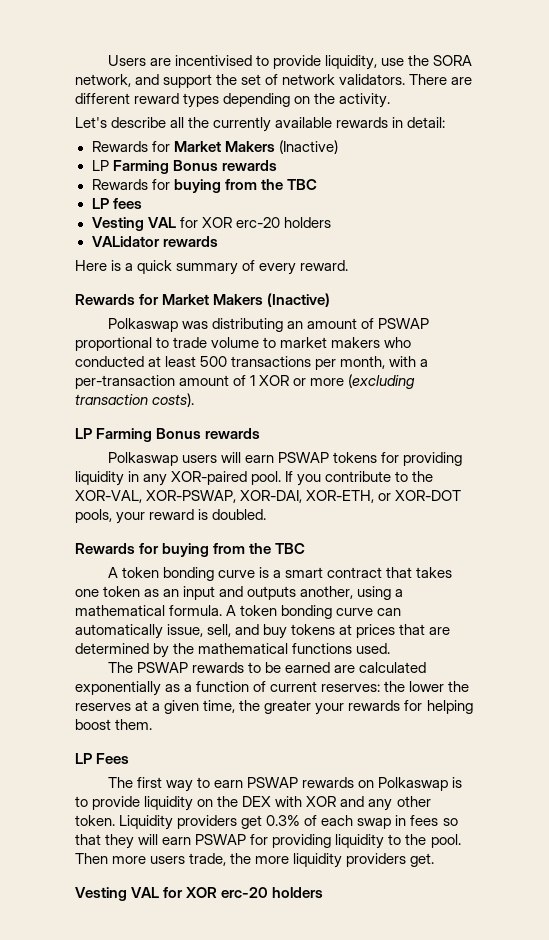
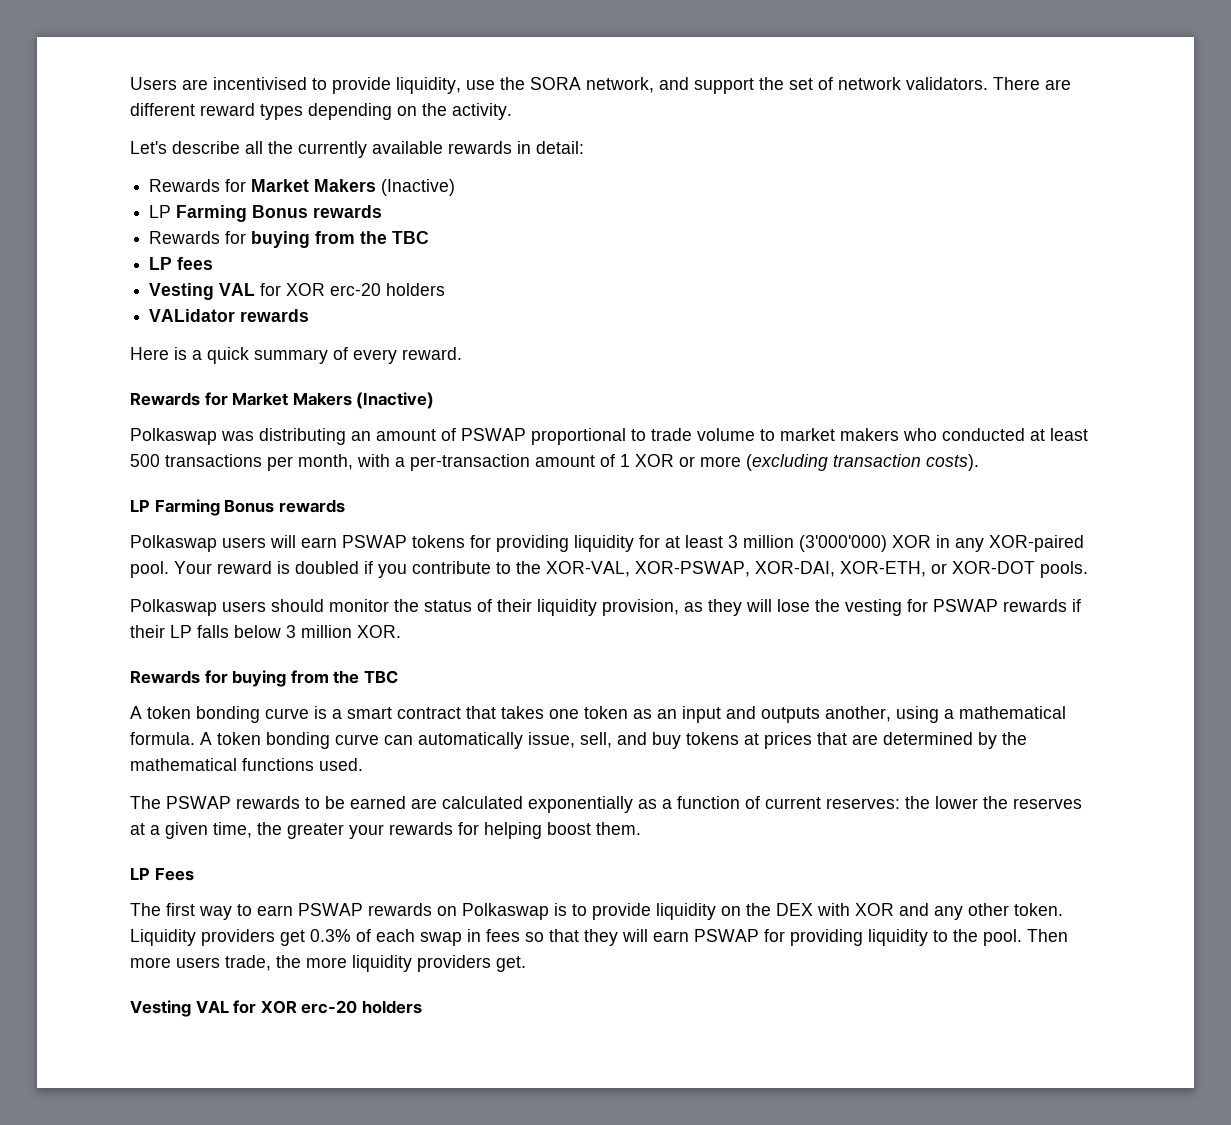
[128,471,294,486] in any XOR-paired pool. If -> [639,535,1084,552] [130,561,373,578] for at least 3 million (3'000'000) XOR in any XOR-paired pool. Your reward is doubled if
[75,509,267,524] pools, your reward is doubled. -> [1040,561,1088,578] [130,599,1081,616] [130,625,401,638] pools. // Polkaswap users should monitor the status of their liquidity provision, as they will lose the vesting for PSWAP rewards if their LP falls below 3 million XOR.

